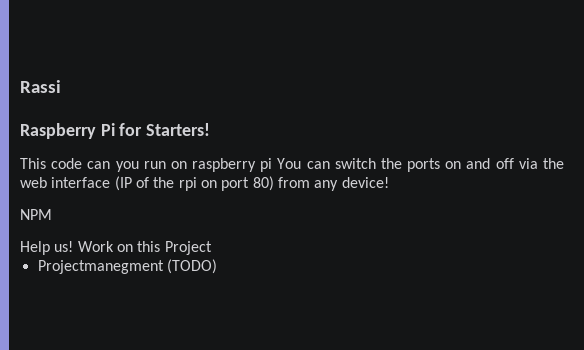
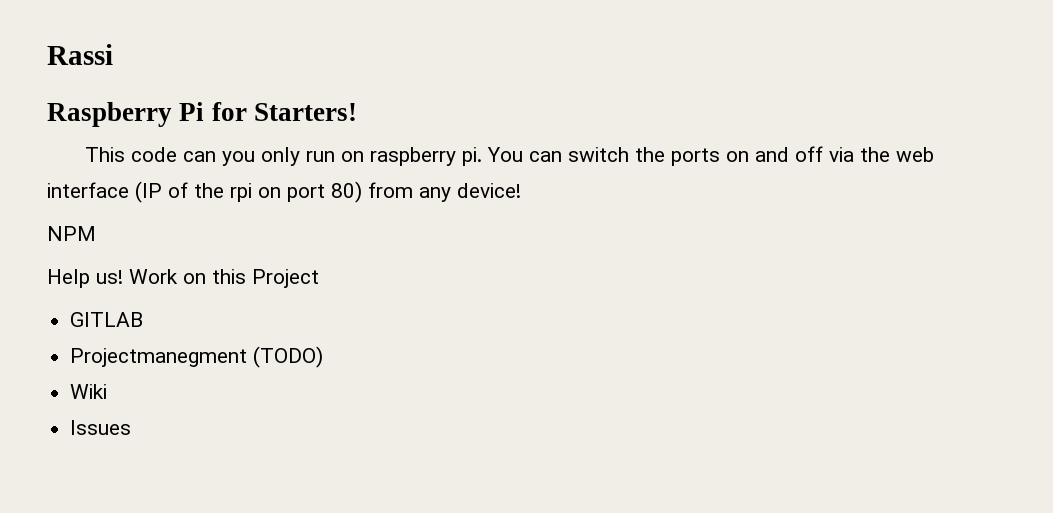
(139, 166) none -> [260,147,300,166] only
[260,158,273,172] pi -> [461,147,482,166] pi.
(212, 248) none -> [70,312,144,327] // GITLAB
(217, 266) none -> [70,384,108,399] [70,420,132,435] // Wiki // Issues

